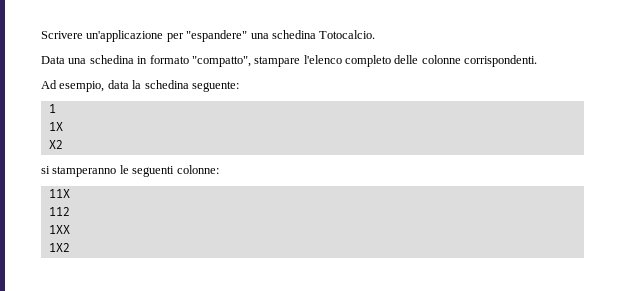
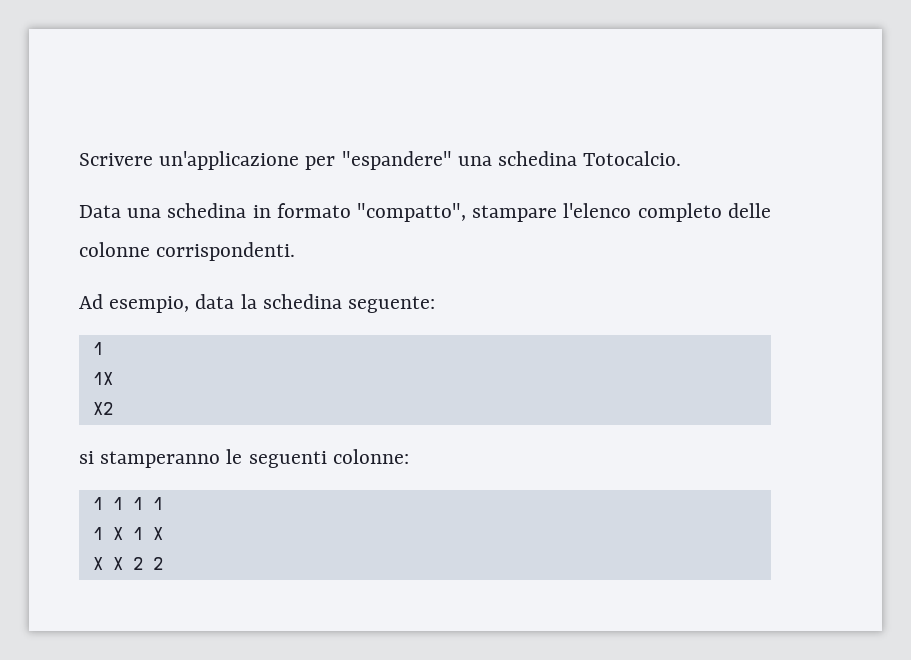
[48,189,70,198] [48,207,70,216] [48,225,70,234] [48,243,70,252] 11X // 112 // 1XX // 1X2 -> [92,497,163,510] [92,527,163,540] [92,557,163,570] 1 1 1 1 // 1 X 1 X // X X 2 2

